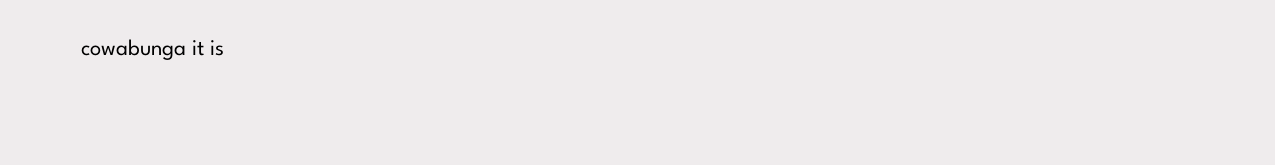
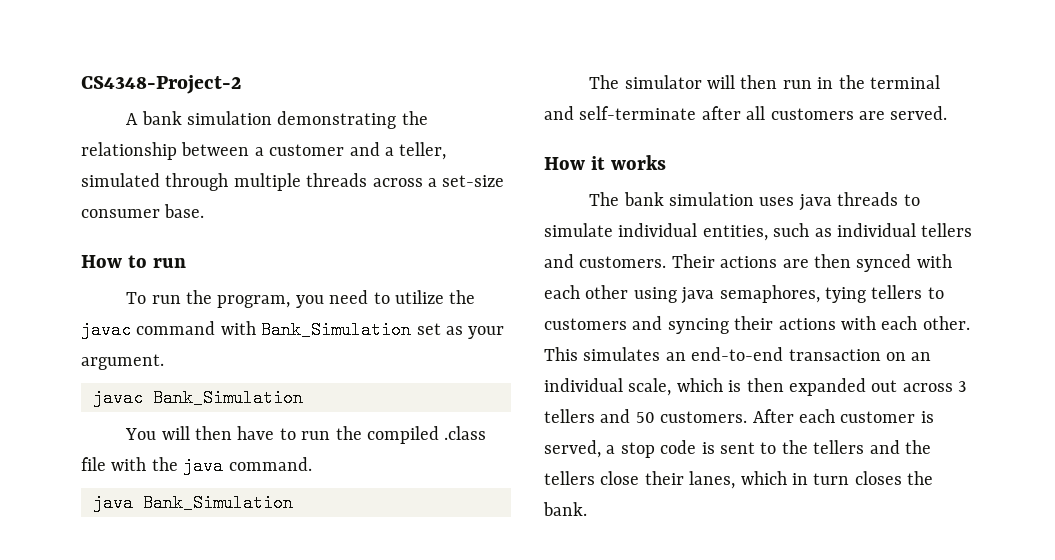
[81,39,225,60] cowabunga it is -> [81,75,241,94] [126,111,428,129] [81,142,447,160] [81,173,505,191] [81,204,205,218] [81,255,186,268] [126,290,476,308] [81,321,505,339] [81,354,164,370] [93,389,303,407] [125,426,487,444] [81,457,312,475] [93,494,293,512] [589,75,940,89] [544,106,948,120] [544,155,666,170] [589,192,920,211] [544,223,973,241] [544,254,952,272] [544,285,944,304] [544,316,970,334] [544,347,932,361] [544,378,967,396] [544,409,934,423] [544,440,931,458] [544,471,934,489] [543,502,587,516] CS4348-Project-2 // A bank simulation demonstrating the relationship between a customer and a teller, simulated through multiple threads across a set-size consumer base. // How to run // To run the program, you need to utilize the javac command with Bank_Simulation set as your argument. // javac Bank_Simulation // You will then have to run the compiled .class file with the java command. // java Bank_Simulation // The simulator will then run in the terminal and self-terminate after all customers are served. // How it works // The bank simulation uses java threads to simulate individual entities, such as individual tellers and customers. Their actions are then synced with each other using java semaphores, tying tellers to customers and syncing their actions with each other. This simulates an end-to-end transaction on an individual scale, which is then expanded out across 3 tellers and 50 customers. After each customer is served, a stop code is sent to the tellers and the tellers close their lanes, which in turn closes the bank.

